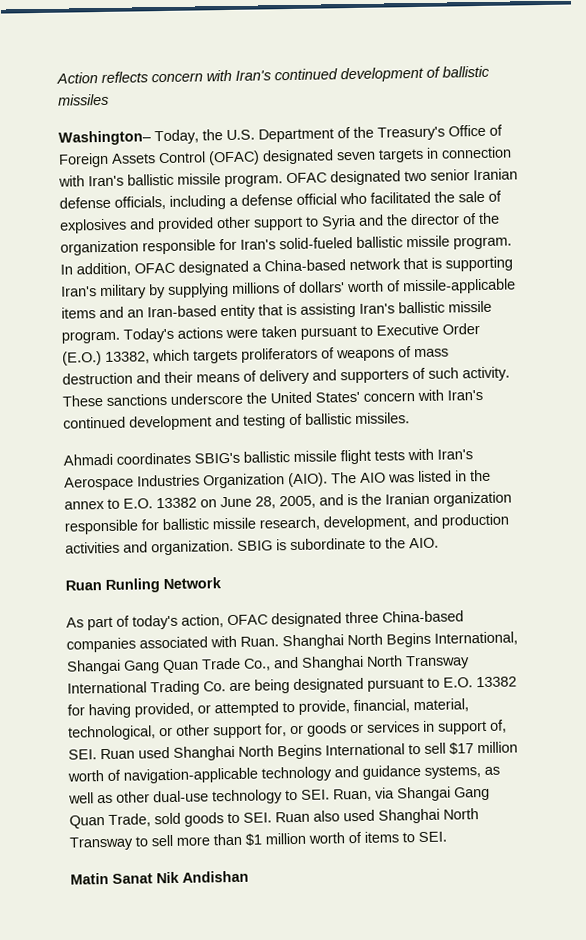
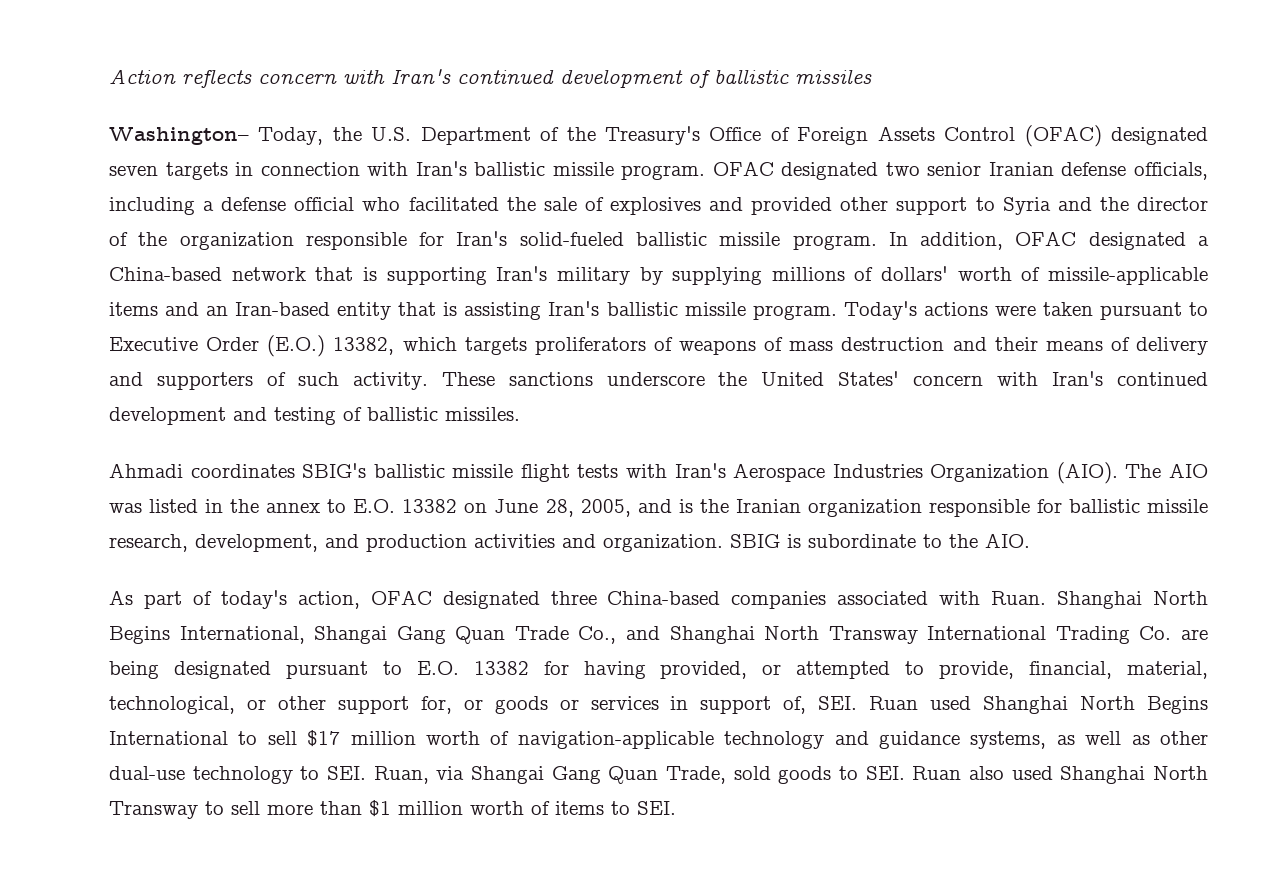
[65,577,222,593] // Ruan Runling Network -> (1030, 540) none
[70,870,249,885] // Matin Sanat Nik Andishan -> (676, 808) none

